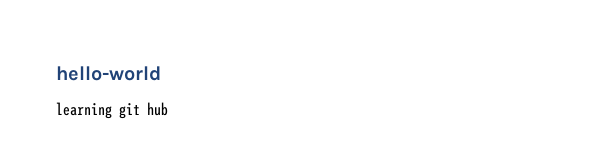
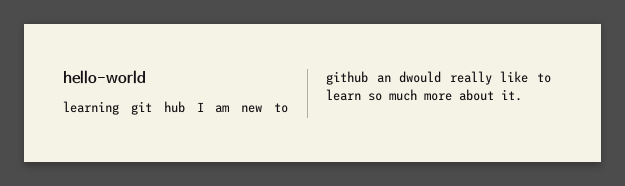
(168, 109) none -> [196,102,288,113] [326,71,551,85] [326,89,522,101] I am new to github an dwould really like to learn so much more about it.

